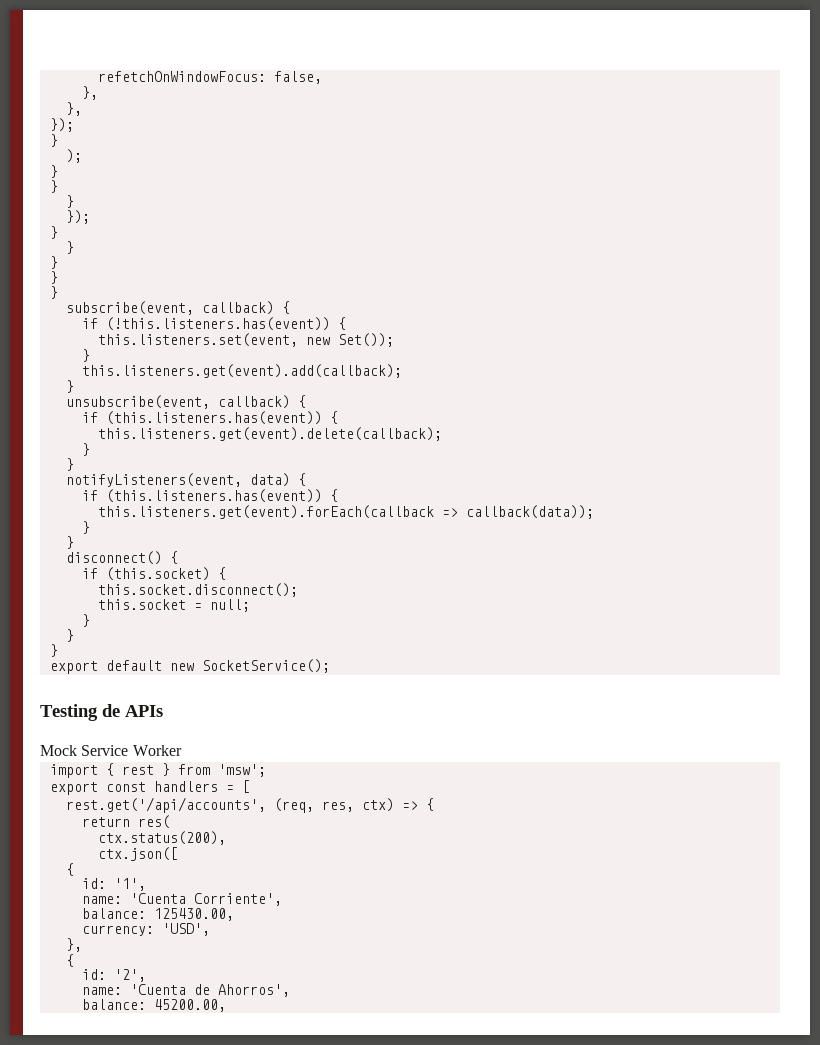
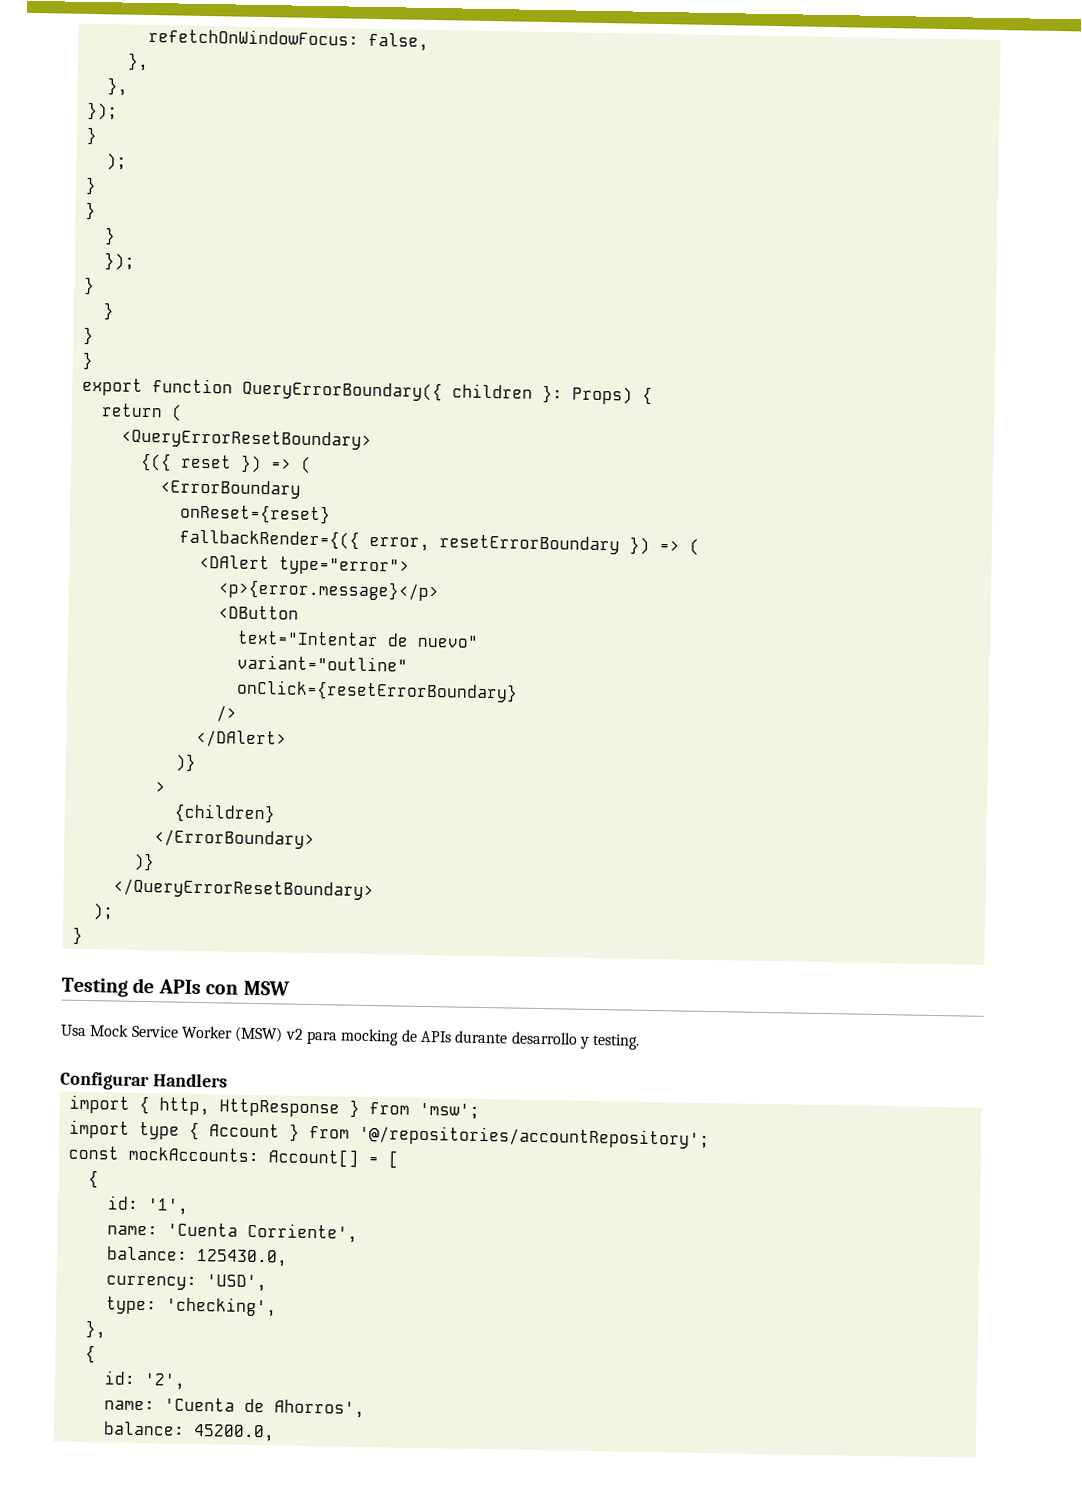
[49,286,58,299] [65,301,290,315] [81,317,346,331] [97,333,394,347] [81,349,90,362] [81,364,402,378] [65,380,74,393] [65,395,306,409] [81,411,338,425] [97,427,442,441] [81,443,90,456] [65,458,74,471] [65,473,306,487] [81,489,338,503] [97,505,594,519] [81,521,90,534] [65,536,74,549] [65,551,178,565] [81,567,226,581] [97,583,298,597] [97,599,250,612] [81,614,90,627] [65,629,74,642] [49,644,58,657] [49,659,330,674] } // subscribe(event, callback) { // if (!this.listeners.has(event)) { // this.listeners.set(event, new Set()); // } // this.listeners.get(event).add(callback); // } // unsubscribe(event, callback) { // if (this.listeners.has(event)) { // this.listeners.get(event).delete(callback); // } // } // notifyListeners(event, data) { // if (this.listeners.has(event)) { // this.listeners.get(event).forEach(callback => callback(data)); // } // } // disconnect() { // if (this.socket) { // this.socket.disconnect(); // this.socket = null; // } // } // } // export default new SocketService(); -> [81,377,653,405] [100,403,183,422] [120,428,372,450] [139,452,312,474] [159,479,301,499] [179,503,331,525] [178,528,700,556] [198,554,410,576] [217,579,440,602] [217,605,299,620] [236,630,479,648] [236,654,408,672] [235,679,518,703] [215,705,237,722] [195,729,287,748] [174,753,196,772] [154,781,166,793] [173,803,276,824] [153,829,315,850] [132,852,155,872] [112,878,374,901] [92,903,114,921] [71,926,83,945] export function QueryErrorBoundary({ children }: Props) { // return ( // <QueryErrorResetBoundary> // {({ reset }) => ( // <ErrorBoundary // onReset={reset} // fallbackRender={({ error, resetErrorBoundary }) => ( // <DAlert type="error"> // <p>{error.message}</p> // <DButton // text="Intentar de nuevo" // variant="outline" // onClick={resetErrorBoundary} // /> // </DAlert> // )} // > // {children} // </ErrorBoundary> // )} // </QueryErrorResetBoundary> // ); // }
(163, 711) // -> [205,980,290,996] [60,1024,87,1037] con MSW // Usa
(182, 750) none -> [234,1026,641,1050] [60,1071,228,1091] (MSW) v2 para mocking de APIs durante desarrollo y testing. // Configurar Handlers
[121,765,154,775] rest -> [158,1097,340,1118] http, HttpResponse
[49,780,250,795] [65,797,434,813] [81,815,170,829] [97,831,226,845] [97,847,178,861] export const handlers = [ // rest.get('/api/accounts', (req, res, ctx) => { // return res( // ctx.status(200), // ctx.json([ -> [68,1119,710,1150] [67,1145,399,1169] import type { Account } from '@/repositories/accountRepository'; // const mockAccounts: Account[] = [
[153,908,234,921] 125430.00, -> [195,1248,288,1267] 125430.0,
(210, 929) none -> [105,1296,277,1317] // type: 'checking',
[153,999,226,1012] 45200.00, -> [192,1423,275,1442] 45200.0,

